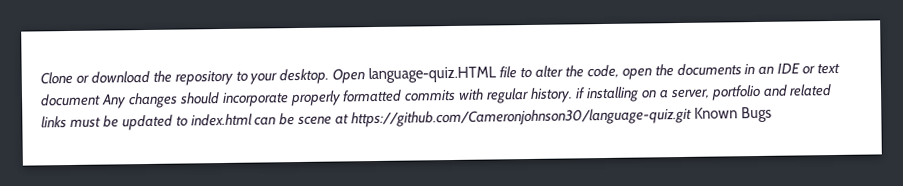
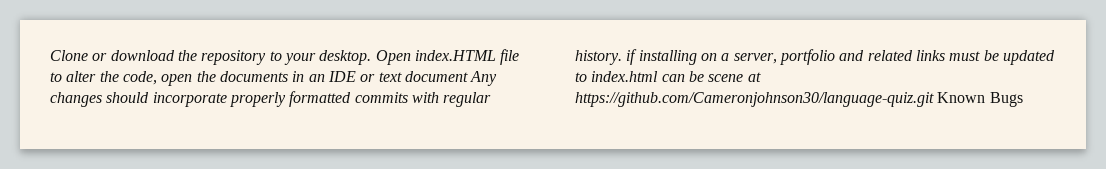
[368,66,498,84] language-quiz.HTML -> [414,50,496,61] index.HTML

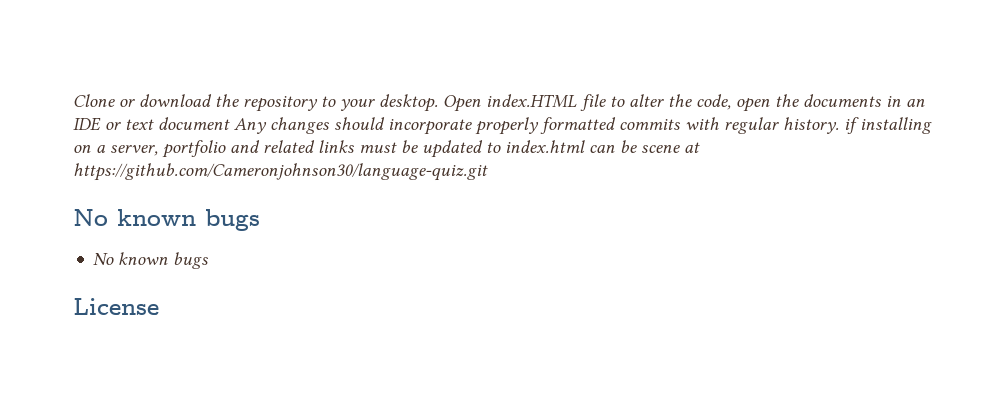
[937,92,1023,107] Known Bugs -> [73,209,260,231] [93,252,209,269] [73,298,159,315] // No known bugs // No known bugs // License

